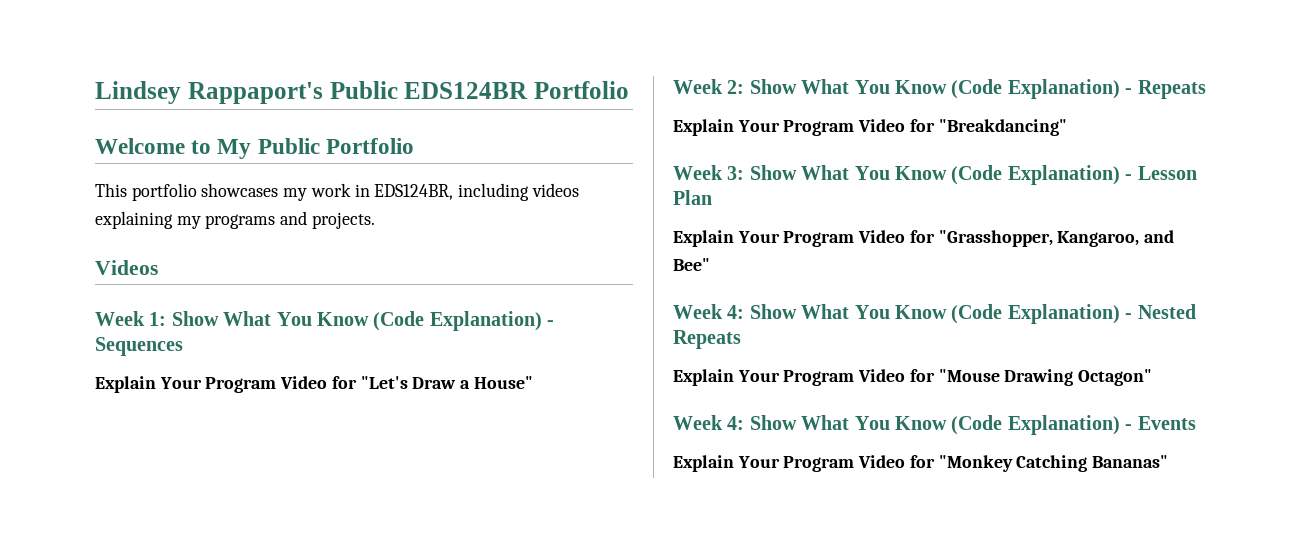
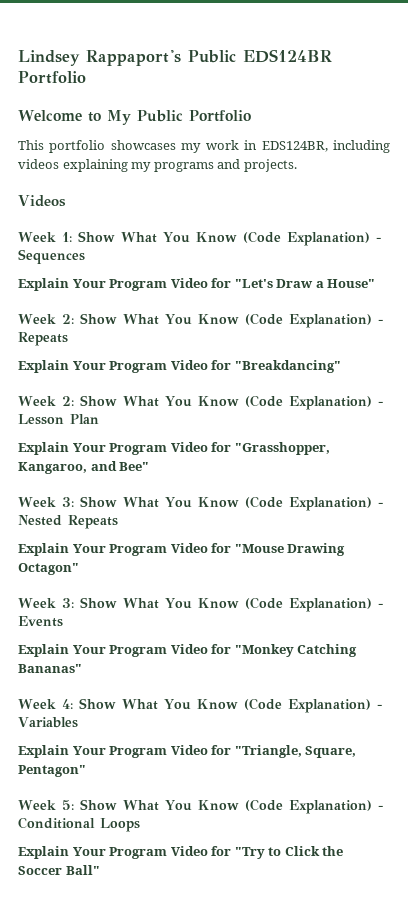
[727,166,745,180] 3: -> [61,396,74,406] 2:
[727,305,745,319] 4: -> [61,497,74,507] 3:
[727,416,745,430] 4: -> [61,598,74,608] 3:
(1169, 461) none -> [18,698,382,713] [18,717,78,728] [18,745,357,758] [18,765,86,777] [18,799,383,814] [18,817,140,832] [18,846,344,859] [18,865,100,875] // Week 4: Show What You Know (Code Explanation) - Variables // Explain Your Program Video for "Triangle, Square, Pentagon" // Week 5: Show What You Know (Code Explanation) - Conditional Loops // Explain Your Program Video for "Try to Click the Soccer Ball"

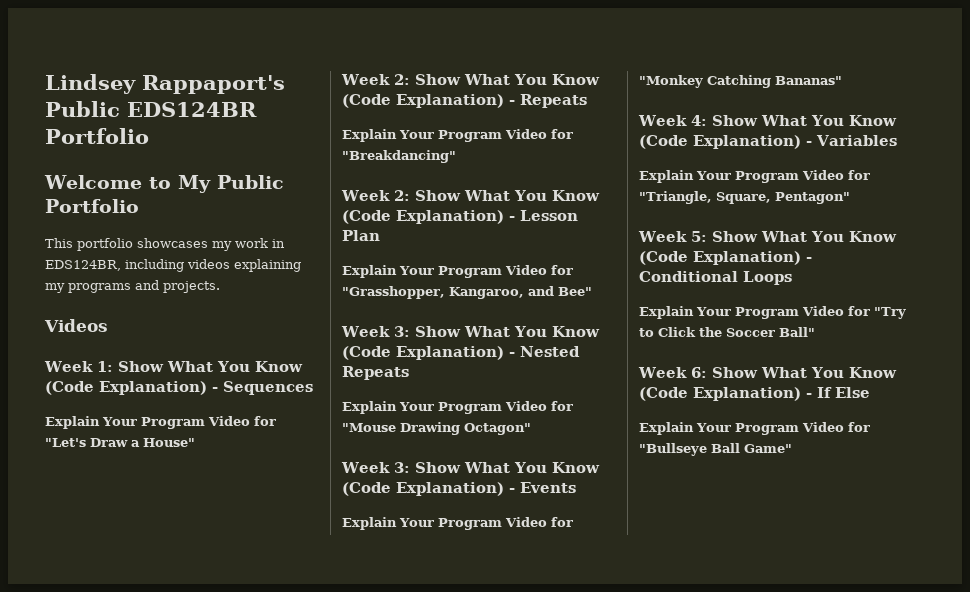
(100, 870) none -> [638,367,897,378] [639,387,870,401] [639,422,870,435] [639,443,792,456] // Week 6: Show What You Know (Code Explanation) - If Else // Explain Your Program Video for "Bullseye Ball Game"

